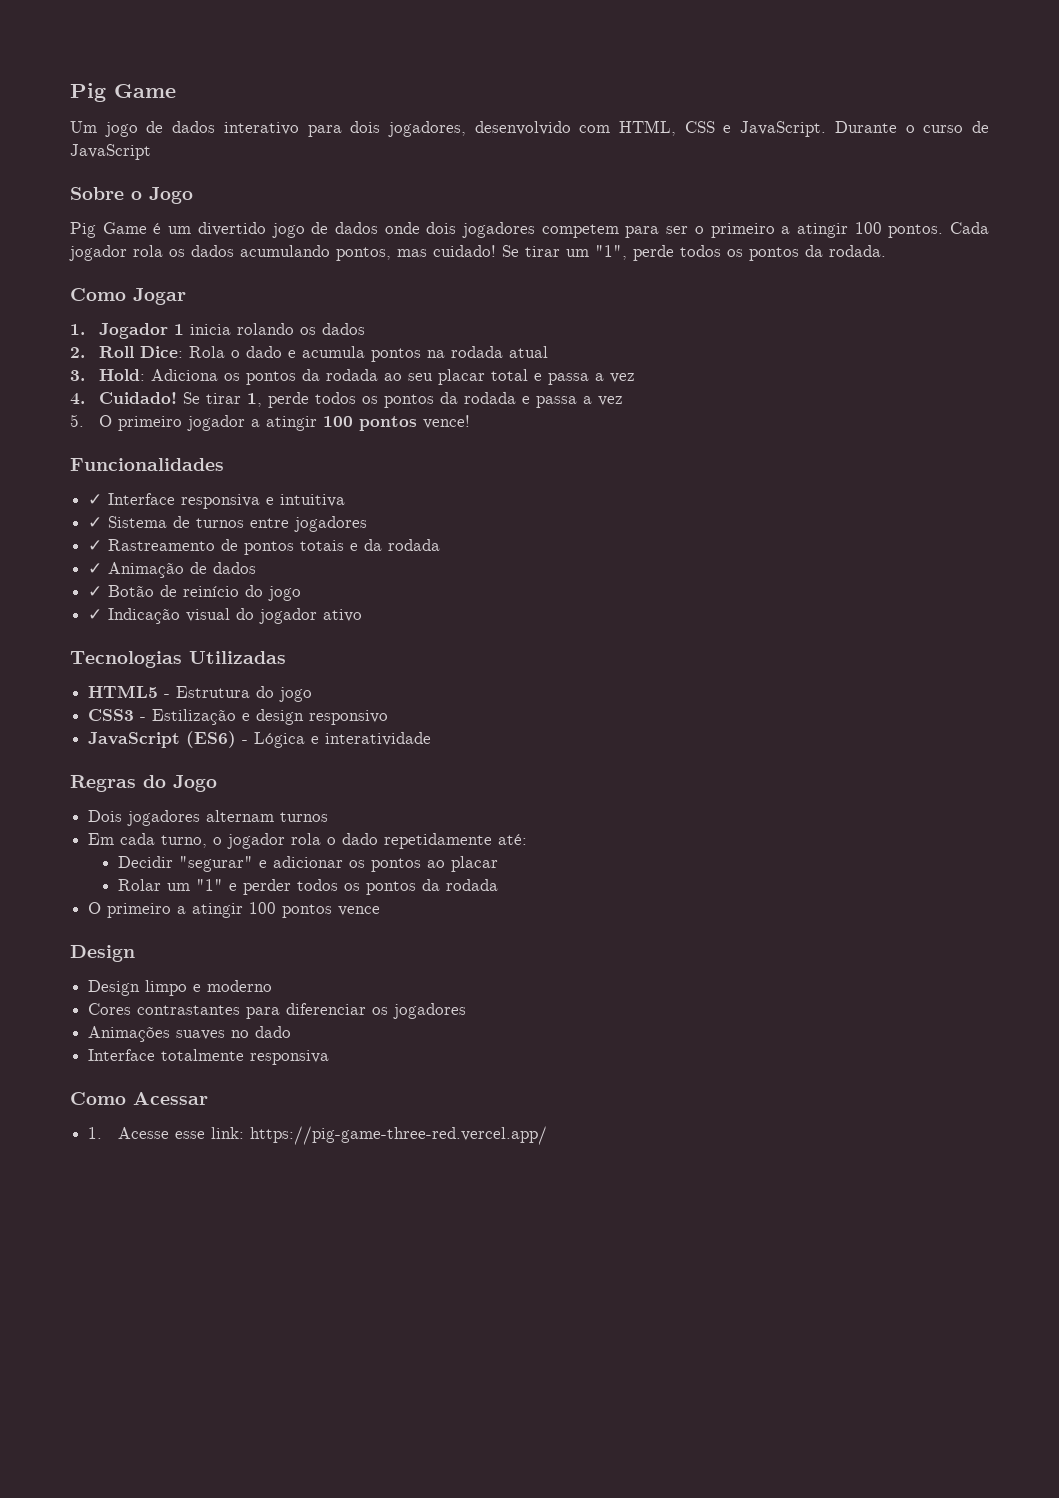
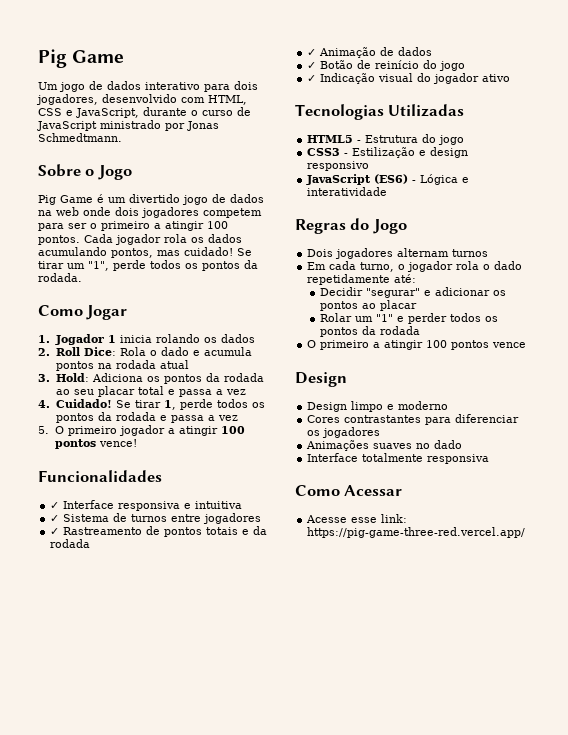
[740,121,897,137] JavaScript. Durante -> [76,107,187,118] JavaScript, durante
(151, 152) none -> [100,120,219,131] [38,133,122,142] ministrado por Jonas Schmedtmann.
(378, 228) none -> [38,207,79,216] na web
[88,1127,103,1139] 1. -> (403, 490) none

